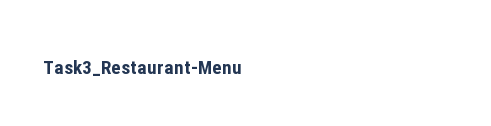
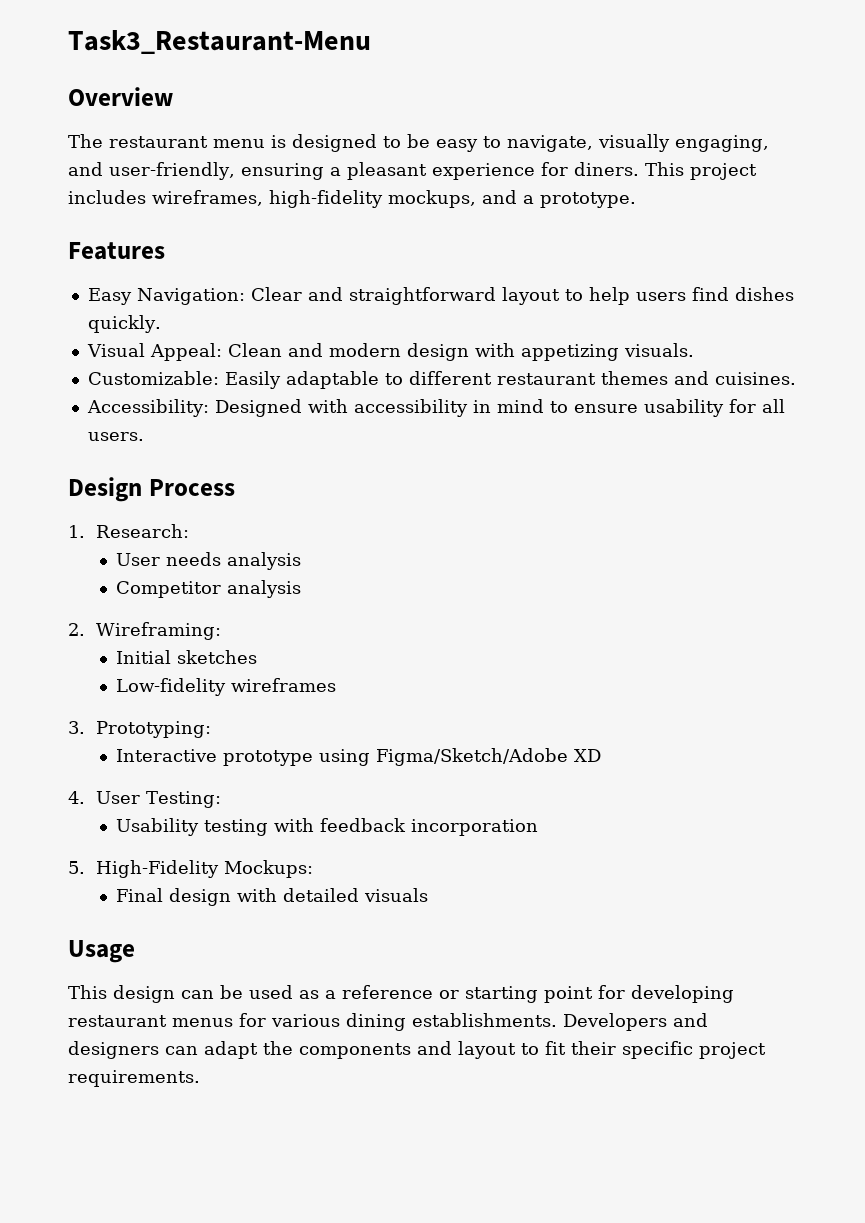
(242, 68) none -> [68,87,173,106] [68,134,769,152] [68,162,757,180] [68,190,636,208] [68,242,165,260] [87,287,794,305] [87,315,161,333] [86,343,694,361] [87,371,796,389] [86,399,785,417] [87,432,144,441] [68,477,235,502] [68,524,190,538] [116,552,302,570] [116,580,302,598] [68,622,222,640] [116,650,258,664] [116,678,337,696] [68,721,212,738] [116,748,602,766] [68,791,222,808] [116,818,539,836] [68,860,314,878] [116,888,429,906] [68,940,135,963] [68,985,734,1003] [68,1013,708,1031] [68,1041,766,1059] [68,1070,200,1087] // Overview // The restaurant menu is designed to be easy to navigate, visually engaging, and user-friendly, ensuring a pleasant experience for diners. This project includes wireframes, high-fidelity mockups, and a prototype. // Features // Easy Navigation: Clear and straightforward layout to help users find dishes quickly. // Visual Appeal: Clean and modern design with appetizing visuals. // Customizable: Easily adaptable to different restaurant themes and cuisines. // Accessibility: Designed with accessibility in mind to ensure usability for all users. // Design Process // 1. Research: // User needs analysis // Competitor analysis // 2. Wireframing: // Initial sketches // Low-fidelity wireframes // 3. Prototyping: // Interactive prototype using Figma/Sketch/Adobe XD // 4. User Testing: // Usability testing with feedback incorporation // 5. High-Fidelity Mockups: // Final design with detailed visuals // Usage // This design can be used as a reference or starting point for developing restaurant menus for various dining establishments. Developers and designers can adapt the components and layout to fit their specific project requirements.

